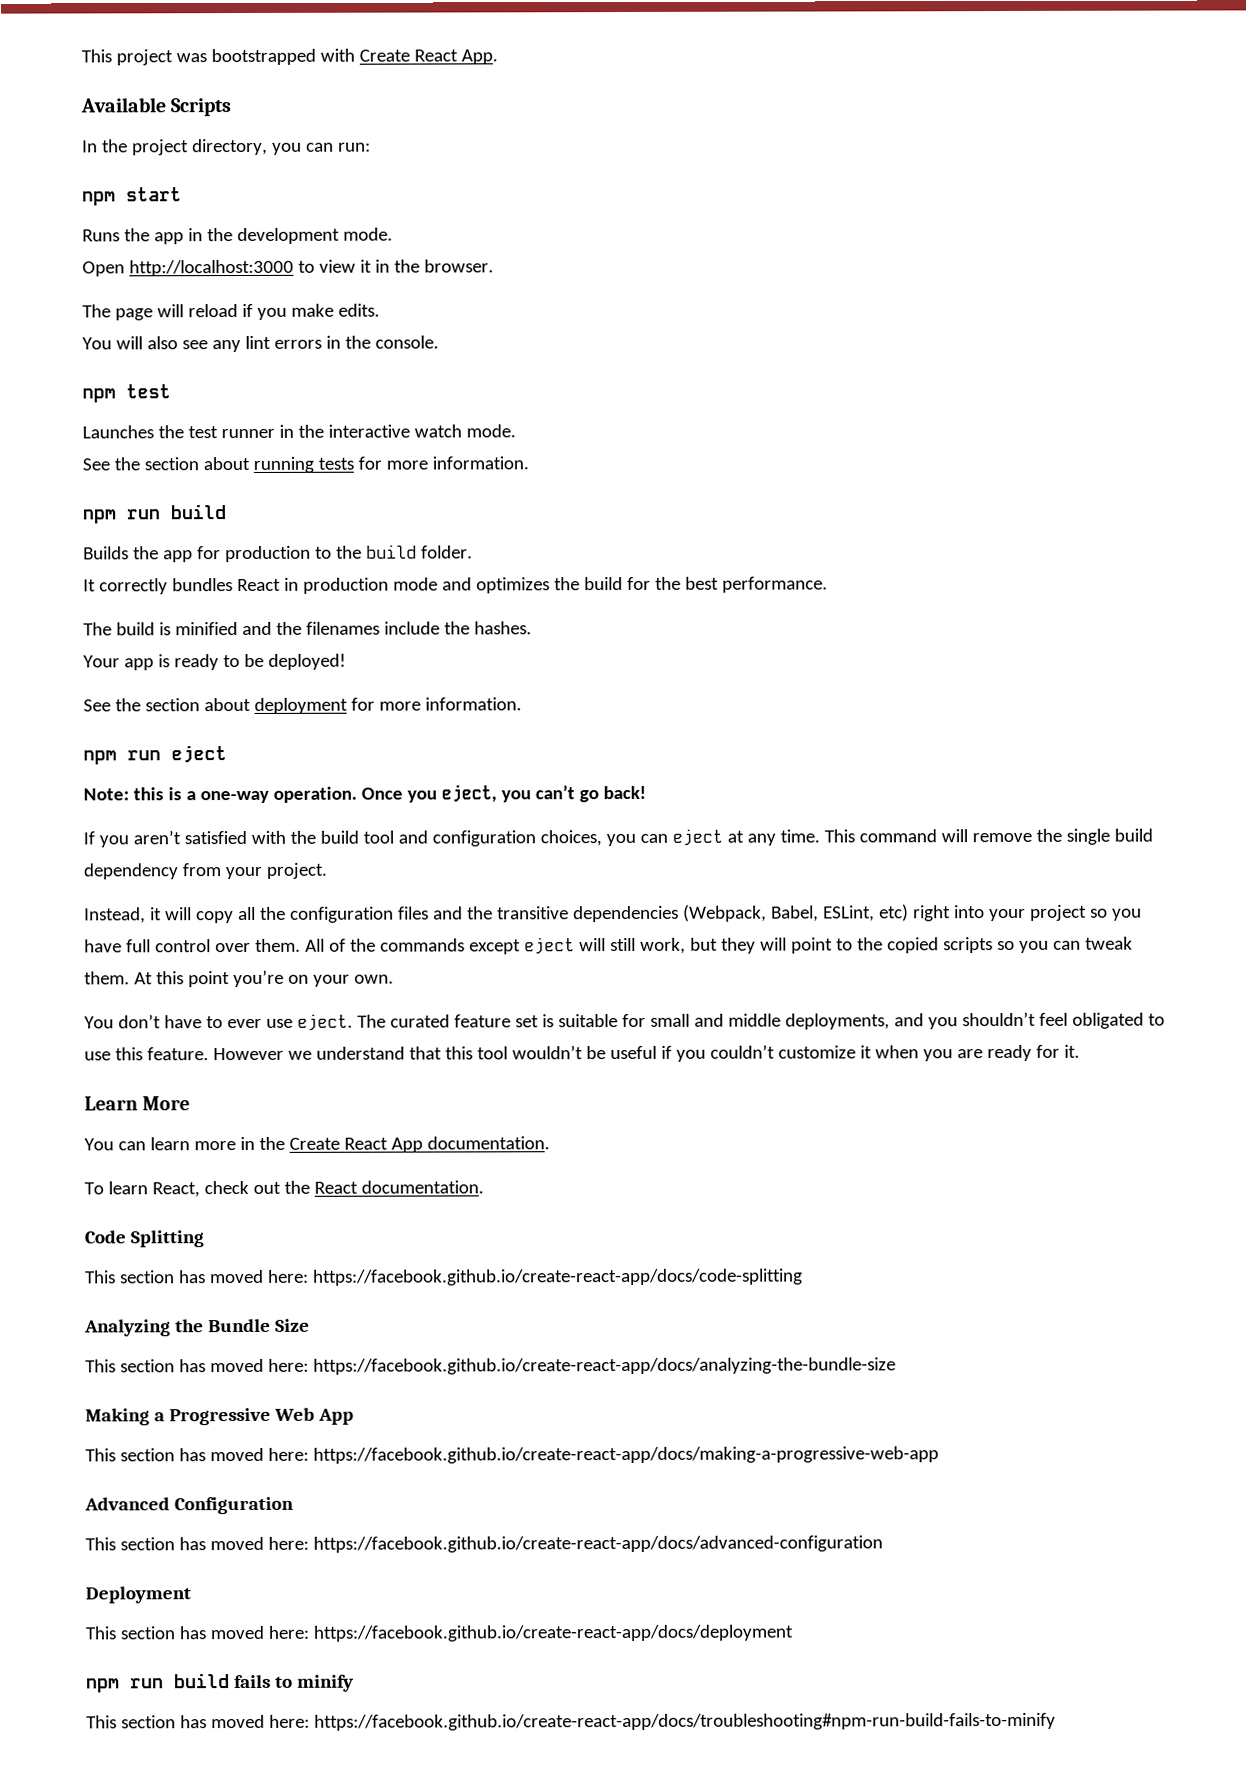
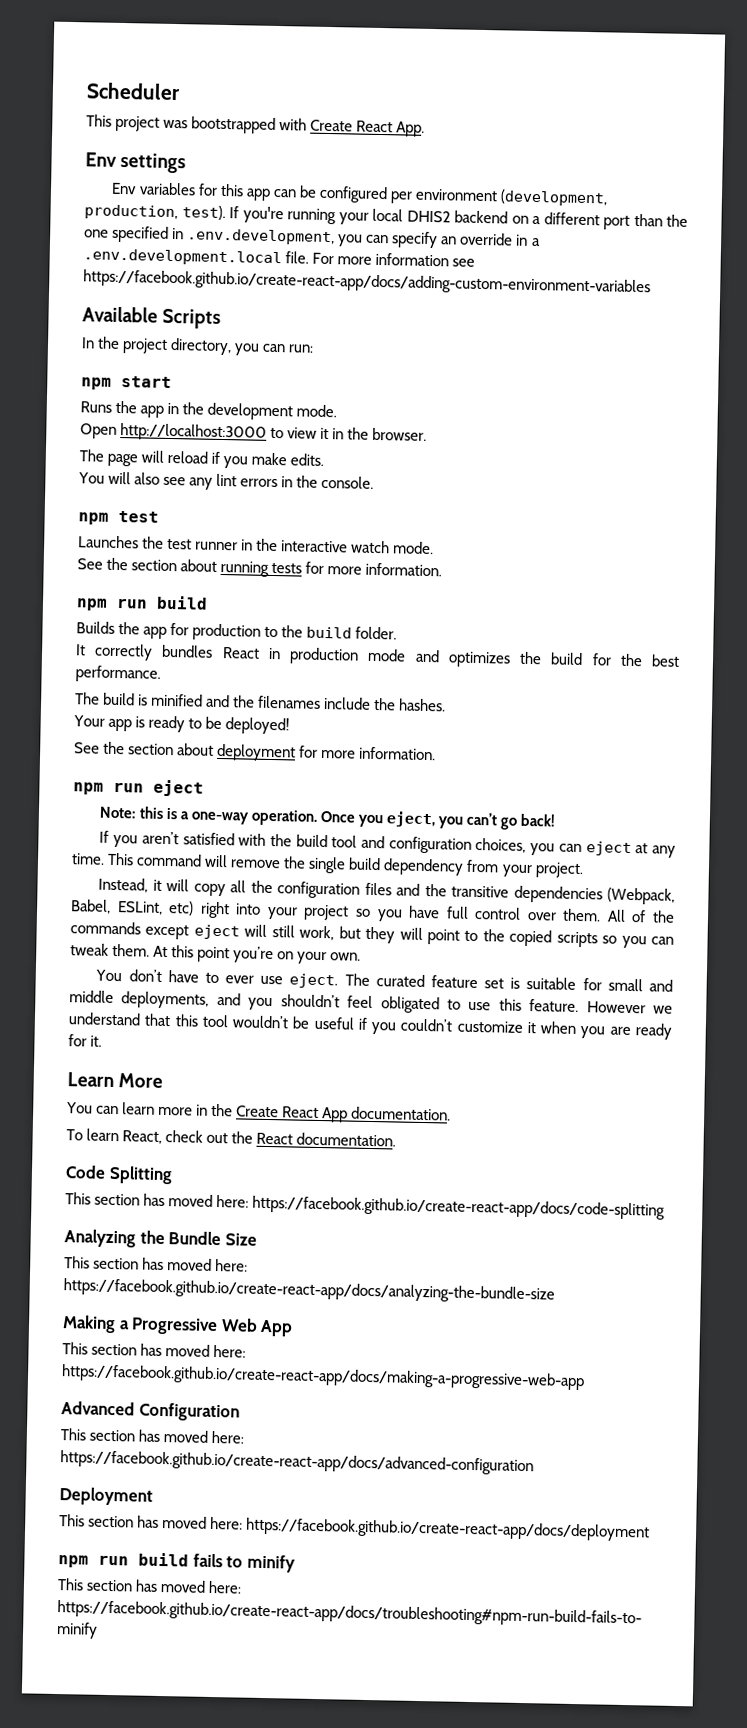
(81, 56) none -> [86,82,181,101] Scheduler //
(498, 57) none -> [85,152,187,174] [111,182,608,207] [84,204,688,230] [84,225,541,249] [83,248,476,267] [83,269,651,297] // Env settings // Env variables for this app can be configured per environment (development, production, test). If you're running your local DHIS2 backend on a different port than the one specified in .env.development, you can specify an override in a .env.development.local file. For more information see https://facebook.github.io/create-react-app/docs/adding-custom-environment-variables

